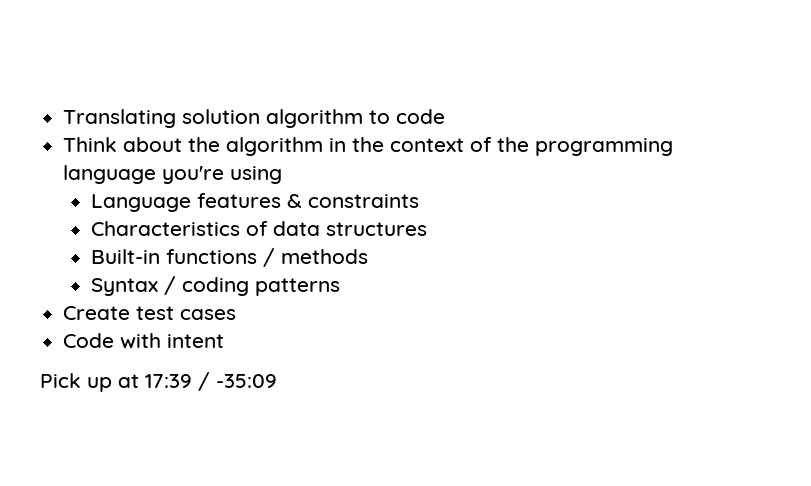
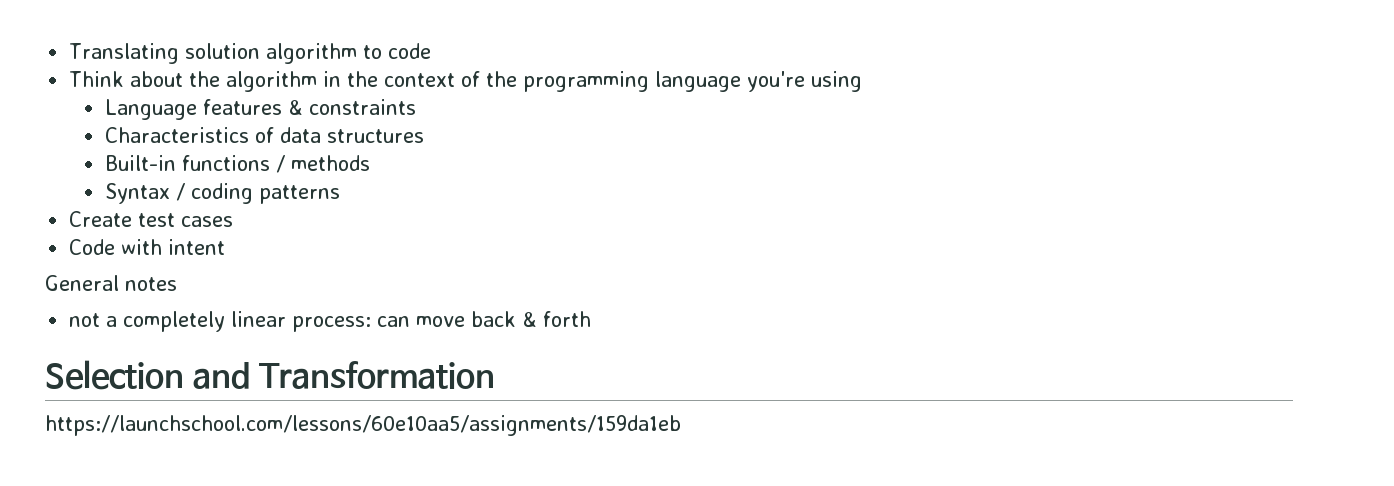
[40,372,277,392] Pick up at 17:39 / -35:09 -> [45,275,177,291] [69,311,592,332] [45,360,496,390] [45,415,681,436] General notes // not a completely linear process: can move back & forth // Selection and Transformation // https://launchschool.com/lessons/60e10aa5/assignments/159da1eb

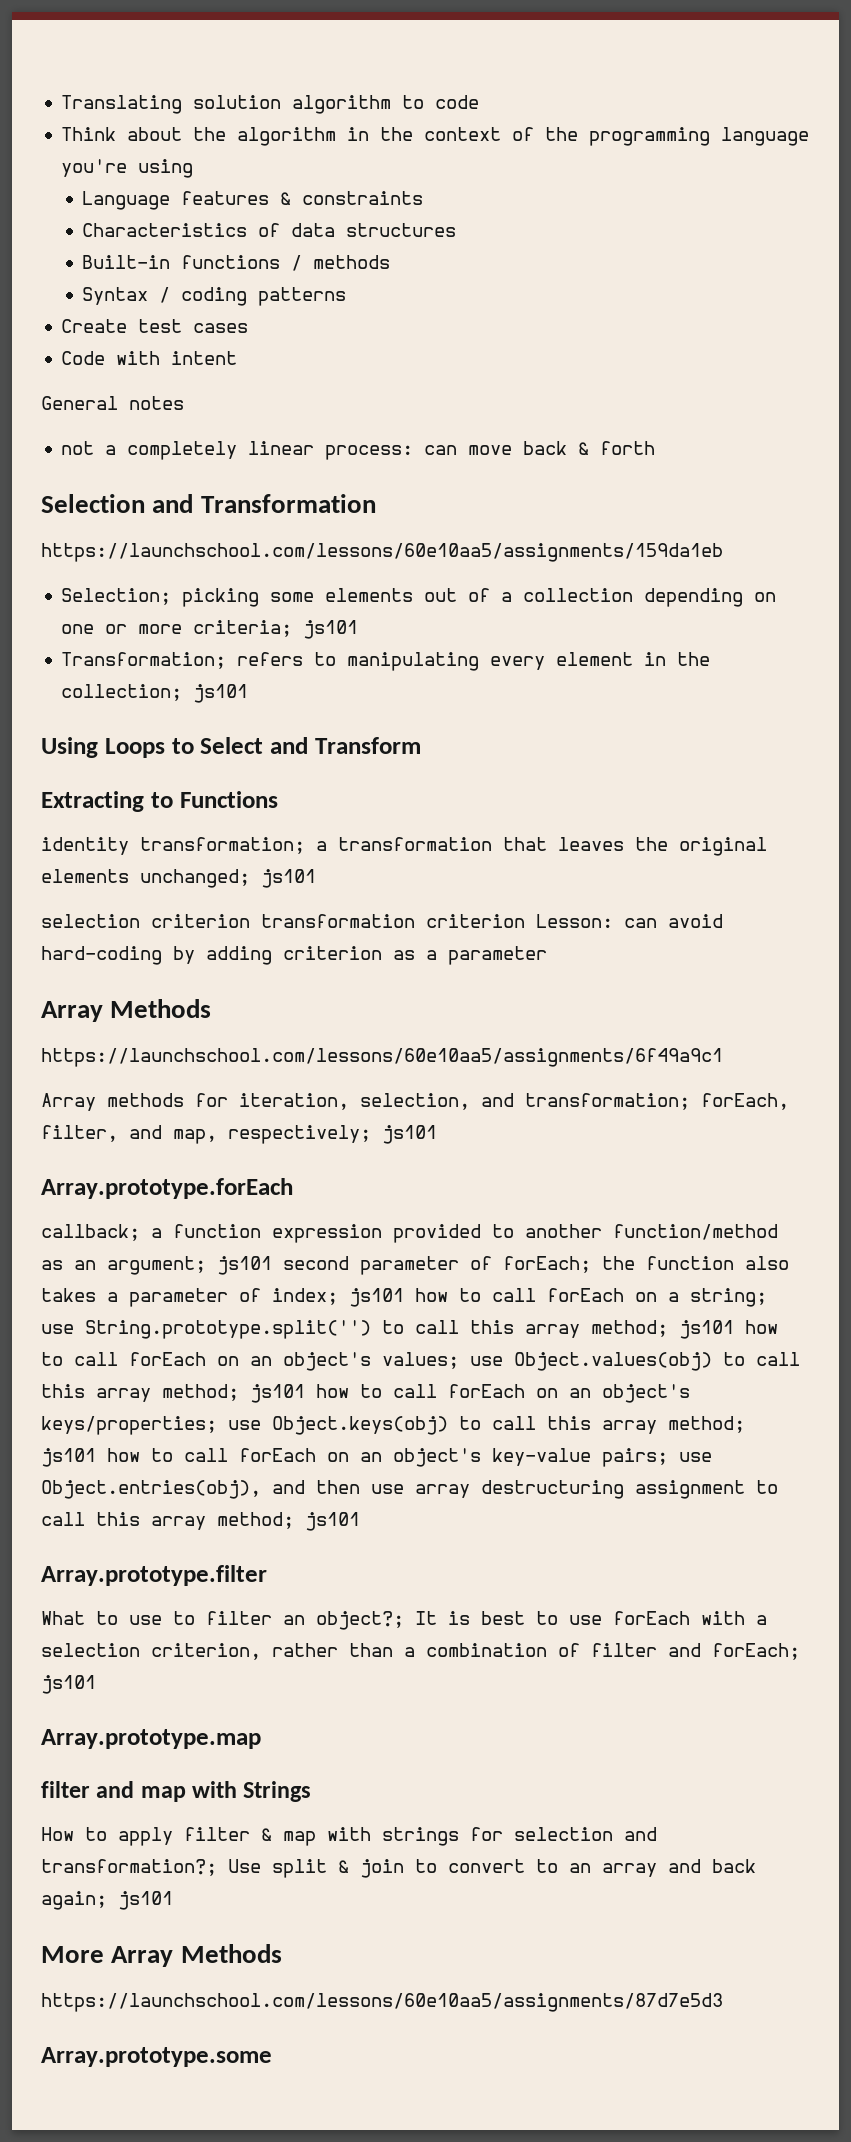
(681, 425) none -> [61,588,777,607] [61,620,359,639] [61,652,711,671] [61,684,249,703] [41,737,421,758] [41,791,278,812] [41,837,767,856] [41,869,316,888] [41,914,723,928] [41,946,547,965] [41,999,212,1022] [41,1048,723,1067] [41,1093,789,1111] [41,1125,437,1144] [41,1178,293,1199] [41,1224,778,1243] [41,1256,789,1275] [41,1288,767,1307] [41,1320,778,1339] [41,1352,800,1371] [41,1384,690,1403] [41,1416,745,1435] [41,1448,712,1467] [41,1480,778,1499] [41,1512,360,1531] [41,1565,267,1586] [41,1611,767,1630] [41,1643,800,1660] [41,1675,96,1694] [41,1729,261,1749] [41,1781,312,1802] [41,1827,657,1846] [41,1859,756,1878] [41,1891,173,1910] [41,1944,282,1967] [41,1993,723,2012] [41,2047,272,2067] // Selection; picking some elements out of a collection depending on one or more criteria; js101 // Transformation; refers to manipulating every element in the collection; js101 // Using Loops to Select and Transform // Extracting to Functions // identity transformation; a transformation that leaves the original elements unchanged; js101 // selection criterion transformation criterion Lesson: can avoid hard-coding by adding criterion as a parameter // Array Methods // https://launchschool.com/lessons/60e10aa5/assignments/6f49a9c1 // Array methods for iteration, selection, and transformation; forEach, filter, and map, respectively; js101 // Array.prototype.forEach // callback; a function expression provided to another function/method as an argument; js101 second parameter of forEach; the function also takes a parameter of index; js101 how to call forEach on a string; use String.prototype.split('') to call this array method; js101 how to call forEach on an object's values; use Object.values(obj) to call this array method; js101 how to call forEach on an object's keys/properties; use Object.keys(obj) to call this array method; js101 how to call forEach on an object's key-value pairs; use Object.entries(obj), and then use array destructuring assignment to call this array method; js101 // Array.prototype.filter // What to use to filter an object?; It is best to use forEach with a selection criterion, rather than a combination of filter and forEach; js101 // Array.prototype.map // filter and map with Strings // How to apply filter & map with strings for selection and transformation?; Use split & join to convert to an array and back again; js101 // More Array Methods // https://launchschool.com/lessons/60e10aa5/assignments/87d7e5d3 // Array.prototype.some

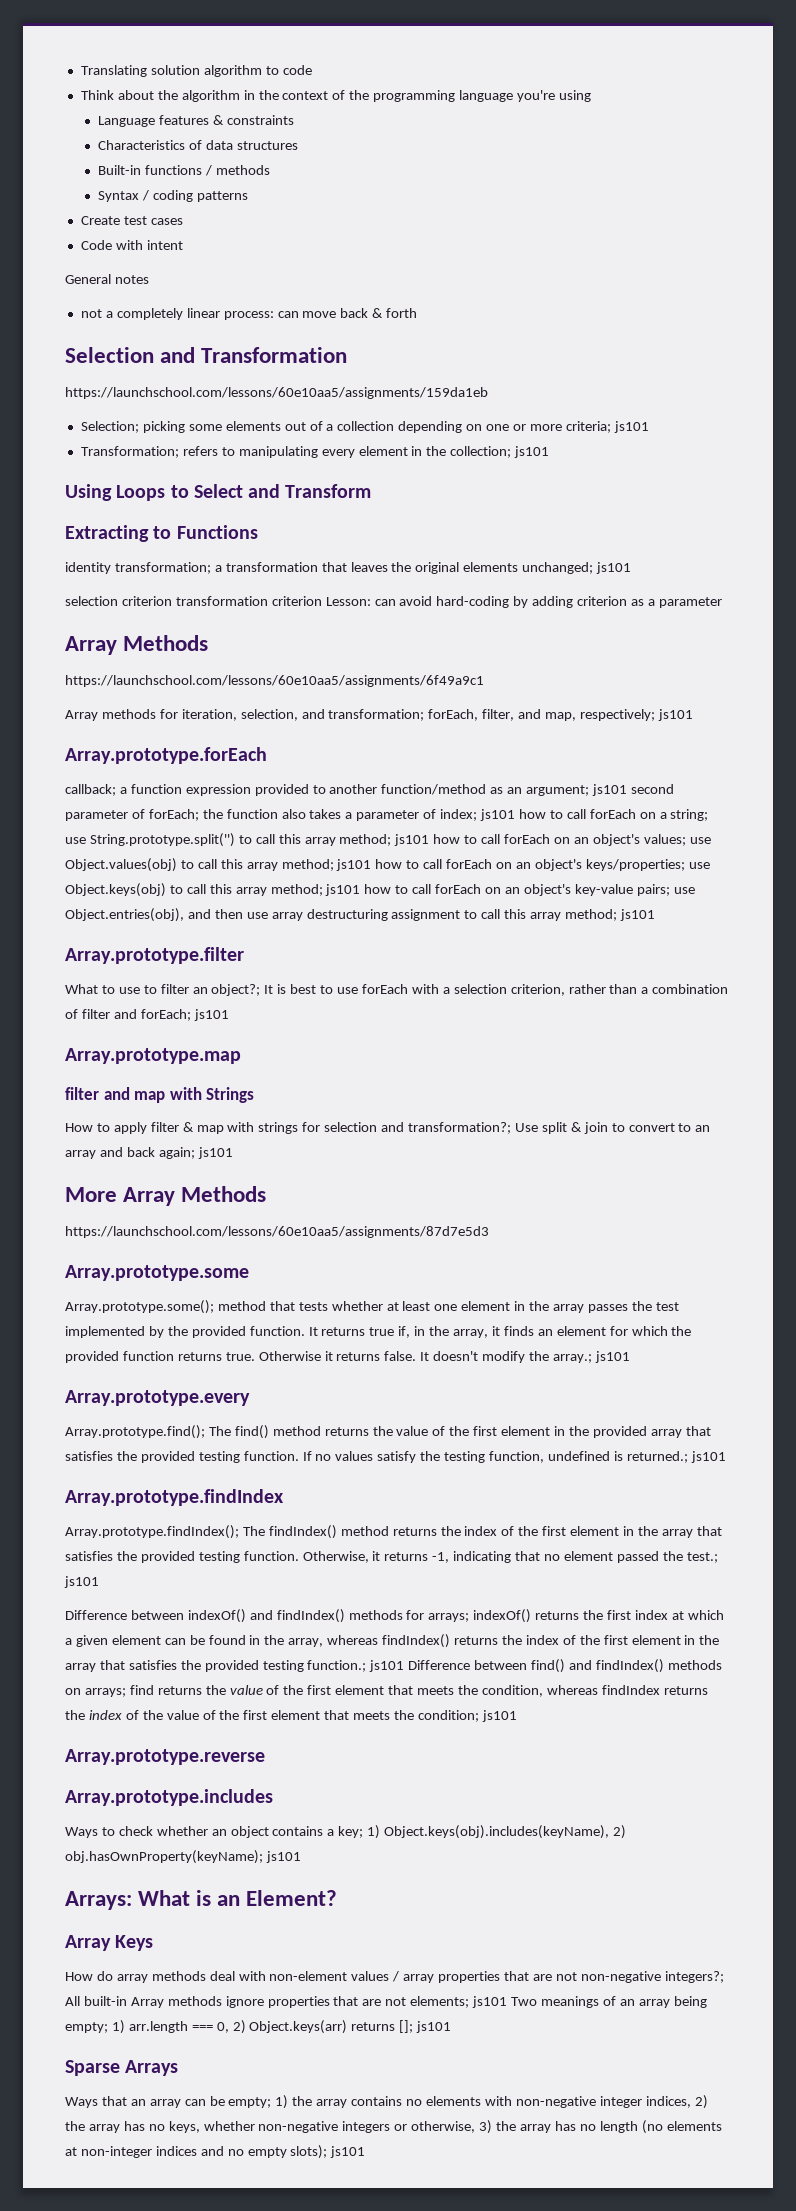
(272, 2057) none -> [65,1300,679,1314] [65,1326,692,1338] [65,1351,630,1363] [65,1390,250,1406] [65,1425,711,1439] [65,1451,726,1463] [65,1489,284,1506] [65,1525,722,1539] [65,1551,718,1563] [64,1576,99,1588] [65,1609,724,1623] [65,1634,720,1648] [65,1659,722,1673] [65,1685,708,1697] [65,1710,517,1722] [65,1749,265,1765] [65,1789,273,1806] [65,1825,627,1839] [65,1850,301,1864] [65,1890,338,1910] [65,1935,154,1951] [65,1971,724,1983] [65,1996,707,2008] [65,2020,452,2034] [65,2060,179,2076] [65,2095,708,2109] [65,2120,722,2134] [65,2145,366,2159] // Array.prototype.some(); method that tests whether at least one element in the array passes the test implemented by the provided function. It returns true if, in the array, it finds an element for which the provided function returns true. Otherwise it returns false. It doesn't modify the array.; js101 // Array.prototype.every // Array.prototype.find(); The find() method returns the value of the first element in the provided array that satisfies the provided testing function. If no values satisfy the testing function, undefined is returned.; js101 // Array.prototype.findIndex // Array.prototype.findIndex(); The findIndex() method returns the index of the first element in the array that satisfies the provided testing function. Otherwise, it returns -1, indicating that no element passed the test.; js101 // Difference between indexOf() and findIndex() methods for arrays; indexOf() returns the first index at which a given element can be found in the array, whereas findIndex() returns the index of the first element in the array that satisfies the provided testing function.; js101 Difference between find() and findIndex() methods on arrays; find returns the value of the first element that meets the condition, whereas findIndex returns the index of the value of the first element that meets the condition; js101 // Array.prototype.reverse // Array.prototype.includes // Ways to check whether an object contains a key; 1) Object.keys(obj).includes(keyName), 2) obj.hasOwnProperty(keyName); js101 // Arrays: What is an Element? // Array Keys // How do array methods deal with non-element values / array properties that are not non-negative integers?; All built-in Array methods ignore properties that are not elements; js101 Two meanings of an array being empty; 1) arr.length === 0, 2) Object.keys(arr) returns []; js101 // Sparse Arrays // Ways that an array can be empty; 1) the array contains no elements with non-negative integer indices, 2) the array has no keys, whether non-negative integers or otherwise, 3) the array has no length (no elements at non-integer indices and no empty slots); js101

